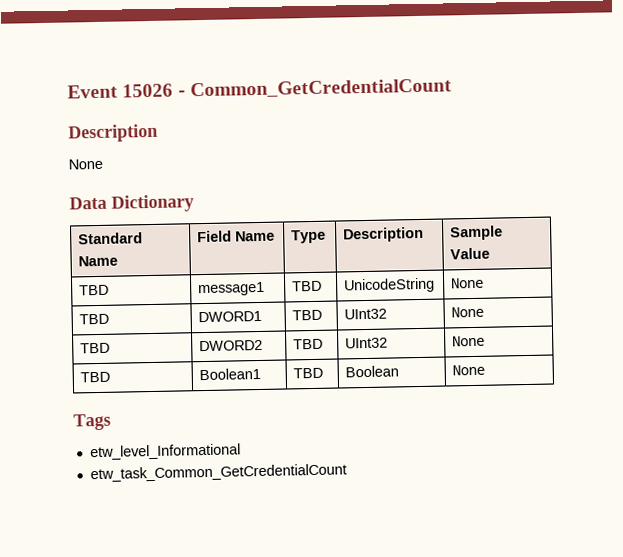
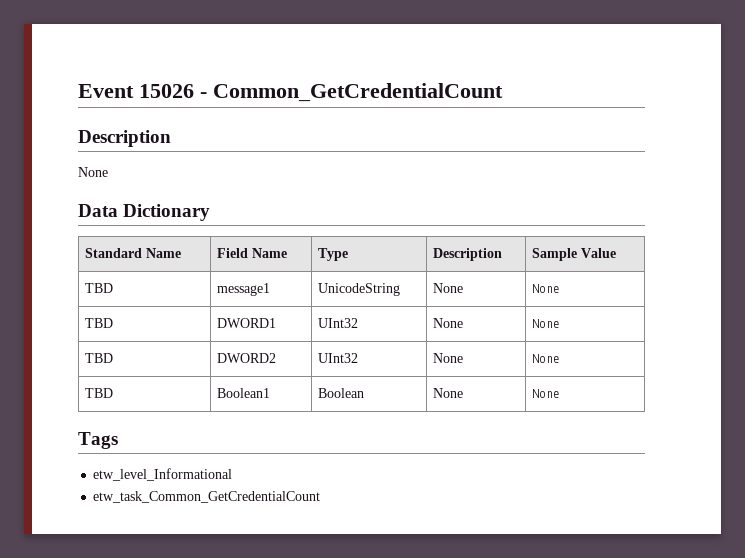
[292,280,323,292] [344,277,436,294] TBD | UnicodeString -> [318,283,401,296] [433,283,464,293] UnicodeString | None
[292,309,323,321] [344,308,388,320] TBD | UInt32 -> [318,318,359,328] [433,318,464,328] UInt32 | None
[293,338,324,350] [345,337,389,349] TBD | UInt32 -> [318,353,359,363] [433,353,464,363] UInt32 | None
[293,367,324,379] [345,365,400,378] TBD | Boolean -> [318,388,365,398] [433,388,464,398] Boolean | None

